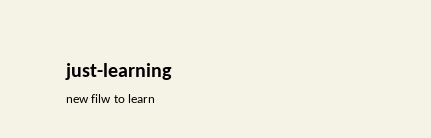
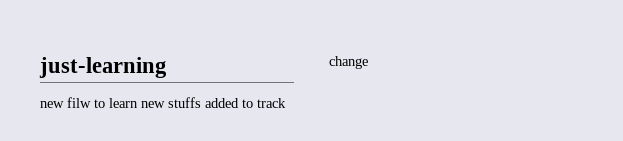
(156, 98) none -> [141,97,286,108] [329,56,368,69] new stuffs added to track change

